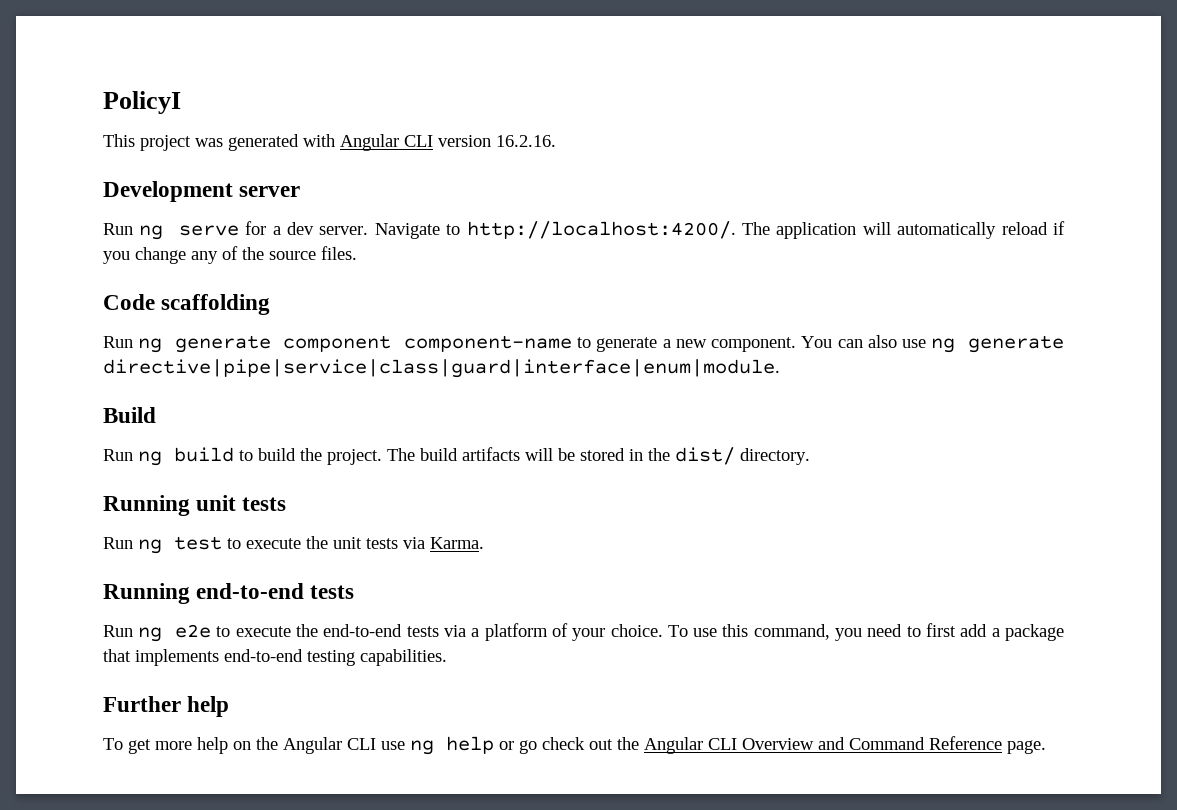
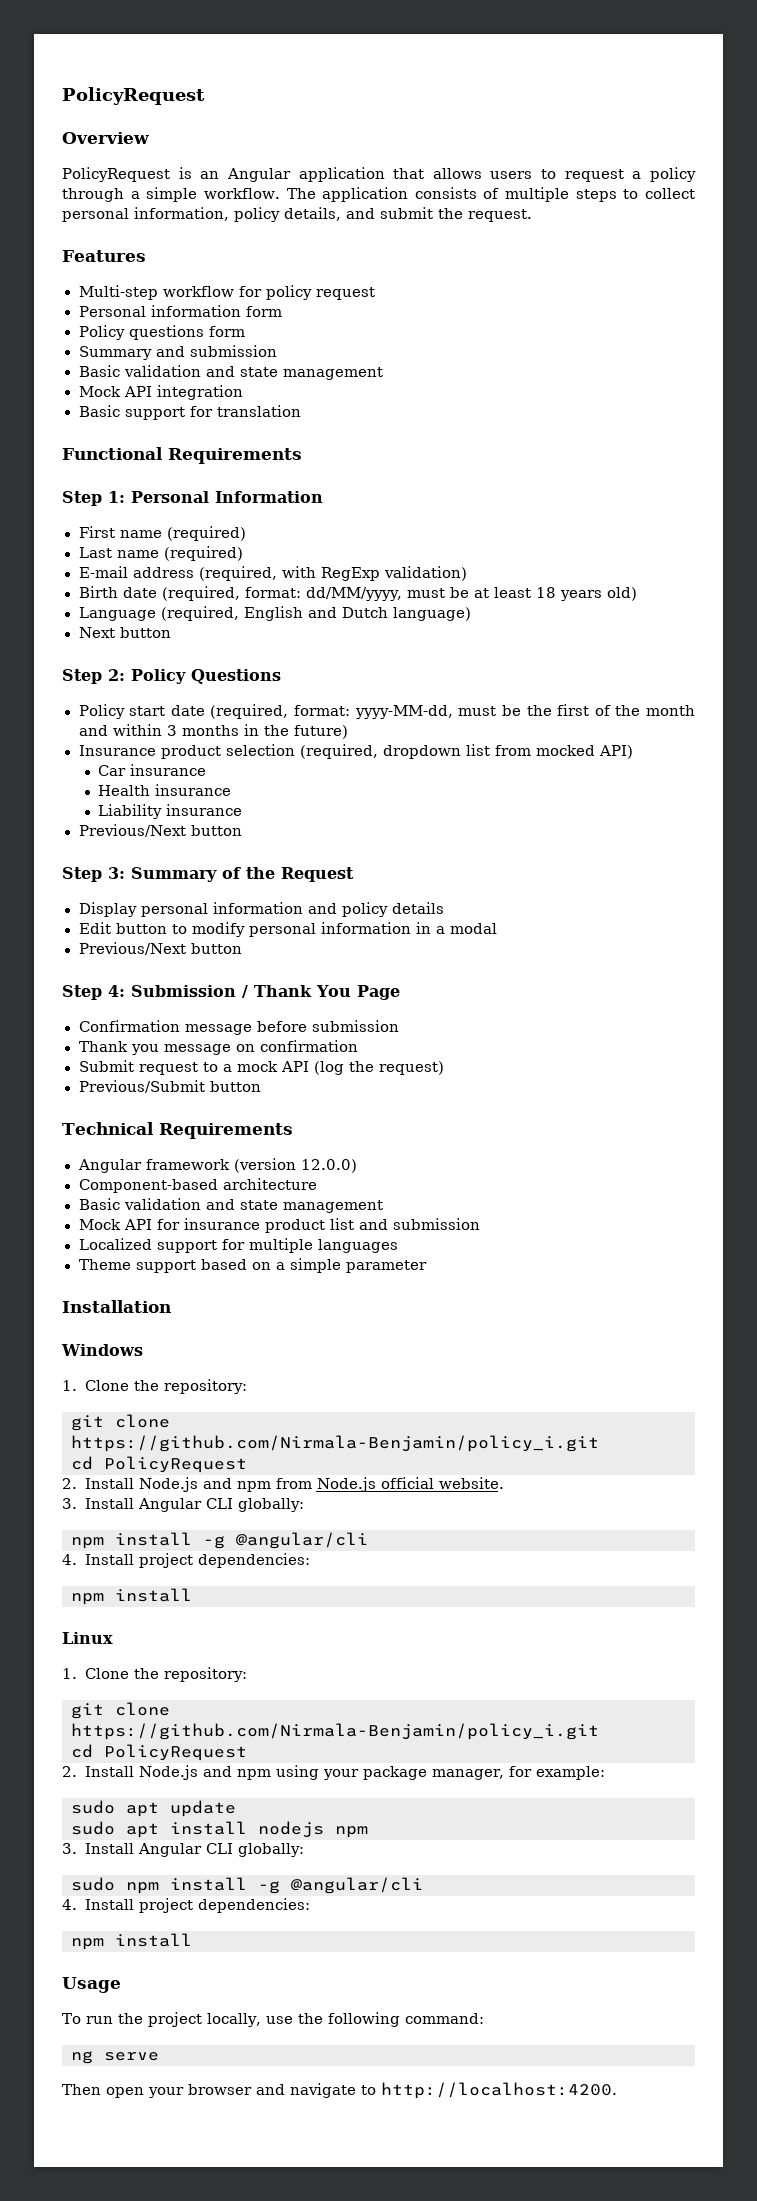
[103,91,181,114] [103,134,556,151] [103,181,301,202] [103,221,1065,240] [103,246,357,264] [103,294,271,315] [103,335,1065,353] [103,359,780,378] [103,407,156,423] [103,447,810,466] [103,495,287,516] [103,536,484,554] [103,583,355,604] [103,623,1065,642] [103,649,447,666] [103,696,230,717] [103,736,1046,755] PolicyI // This project was generated with Angular CLI version 16.2.16. // Development server // Run ng serve for a dev server. Navigate to http://localhost:4200/. The application will automatically reload if you change any of the source files. // Code scaffolding // Run ng generate component component-name to generate a new component. You can also use ng generate directive|pipe|service|class|guard|interface|enum|module. // Build // Run ng build to build the project. The build artifacts will be stored in the dist/ directory. // Running unit tests // Run ng test to execute the unit tests via Karma. // Running end-to-end tests // Run ng e2e to execute the end-to-end tests via a platform of your choice. To use this command, you need to first add a package that implements end-to-end testing capabilities. // Further help // To get more help on the Angular CLI use ng help or go check out the Angular CLI Overview and Command Reference page. -> [62,87,205,105] [62,132,149,144] [62,167,696,182] [62,187,695,202] [62,207,532,222] [62,250,146,262] [78,285,375,300] [78,305,282,317] [78,325,245,340] [78,345,277,360] [78,365,383,380] [78,385,243,400] [78,405,301,420] [62,447,302,464] [62,491,323,506] [78,526,246,541] [78,546,243,561] [78,566,467,581] [78,586,638,601] [78,606,471,621] [78,627,171,638] [62,669,281,684] [78,704,695,719] [78,724,348,739] [78,744,633,759] [98,764,207,776] [98,784,232,796] [98,804,243,819] [78,824,242,837] [62,867,354,882] [78,902,444,917] [78,922,497,937] [78,942,242,955] [62,985,400,1000] [78,1020,399,1035] [78,1040,358,1055] [78,1060,444,1075] [78,1080,261,1093] [62,1122,293,1139] [77,1158,357,1173] [78,1178,317,1193] [78,1198,383,1213] [78,1218,480,1233] [78,1238,398,1253] [78,1258,427,1273] [62,1300,171,1313] [61,1344,143,1356] [62,1379,247,1394] [71,1414,170,1431] [71,1435,599,1452] [71,1456,247,1473] [62,1477,504,1492] [62,1498,304,1512] [71,1532,368,1549] [62,1553,310,1568] [71,1588,192,1605] [62,1632,113,1644] [62,1667,247,1682] [71,1702,170,1719] [71,1723,599,1740] [71,1744,247,1761] [62,1765,606,1780] [71,1800,236,1817] [71,1821,368,1838] [62,1843,304,1857] [71,1877,423,1894] [62,1898,310,1913] [71,1933,192,1950] [62,1977,121,1993] [62,2012,484,2027] [71,2051,159,2064] [62,2082,617,2099] PolicyRequest // Overview // PolicyRequest is an Angular application that allows users to request a policy through a simple workflow. The application consists of multiple steps to collect personal information, policy details, and submit the request. // Features // Multi-step workflow for policy request // Personal information form // Policy questions form // Summary and submission // Basic validation and state management // Mock API integration // Basic support for translation // Functional Requirements // Step 1: Personal Information // First name (required) // Last name (required) // E-mail address (required, with RegExp validation) // Birth date (required, format: dd/MM/yyyy, must be at least 18 years old) // Language (required, English and Dutch language) // Next button // Step 2: Policy Questions // Policy start date (required, format: yyyy-MM-dd, must be the first of the month and within 3 months in the future) // Insurance product selection (required, dropdown list from mocked API) // Car insurance // Health insurance // Liability insurance // Previous/Next button // Step 3: Summary of the Request // Display personal information and policy details // Edit button to modify personal information in a modal // Previous/Next button // Step 4: Submission / Thank You Page // Confirmation message before submission // Thank you message on confirmation // Submit request to a mock API (log the request) // Previous/Submit button // Technical Requirements // Angular framework (version 12.0.0) // Component-based architecture // Basic validation and state management // Mock API for insurance product list and submission // Localized support for multiple languages // Theme support based on a simple parameter // Installation // Windows // 1. Clone the repository: // git clone https://github.com/Nirmala-Benjamin/policy_i.git // cd PolicyRequest // 2. Install Node.js and npm from Node.js official website. // 3. Install Angular CLI globally: // npm install -g @angular/cli // 4. Install project dependencies: // npm install // Linux // 1. Clone the repository: // git clone https://github.com/Nirmala-Benjamin/policy_i.git // cd PolicyRequest // 2. Install Node.js and npm using your package manager, for example: // sudo apt update // sudo apt install nodejs npm // 3. Install Angular CLI globally: // sudo npm install -g @angular/cli // 4. Install project dependencies: // npm install // Usage // To run the project locally, use the following command: // ng serve // Then open your browser and navigate to http://localhost:4200.

